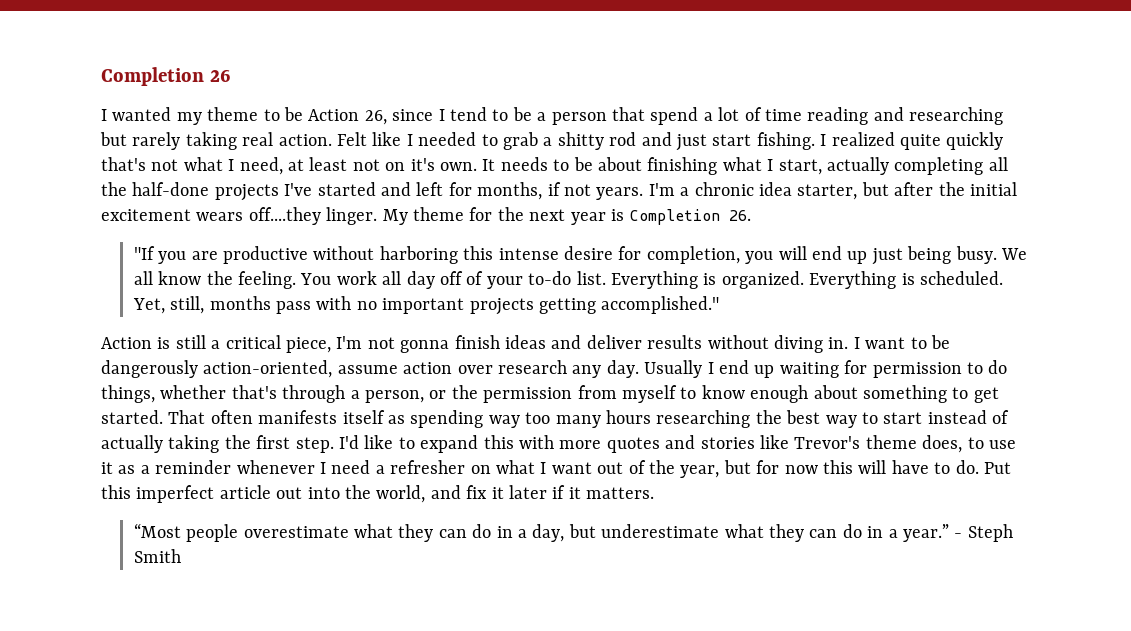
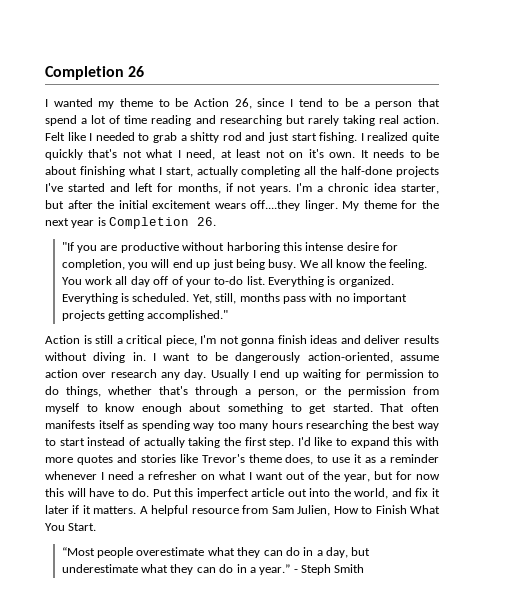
(655, 493) none -> [139,505,440,516] [45,523,97,531] A helpful resource from Sam Julien, How to Finish What You Start.

